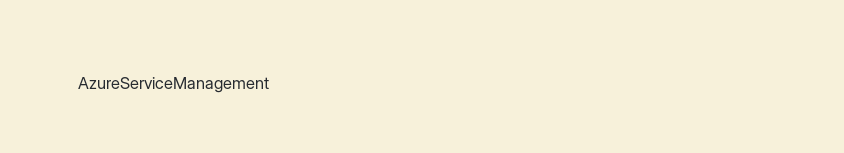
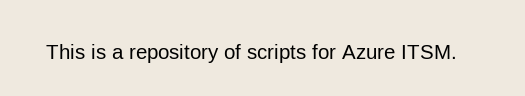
[78,77,269,93] AzureServiceManagement -> [46,44,457,63] This is a repository of scripts for Azure ITSM.

